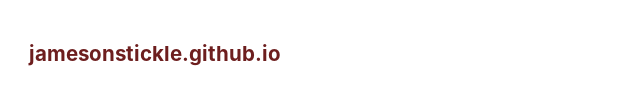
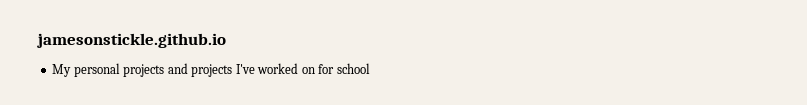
(281, 55) none -> [52,63,370,77] // My personal projects and projects I've worked on for school

